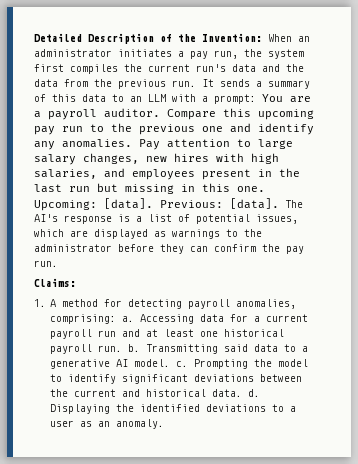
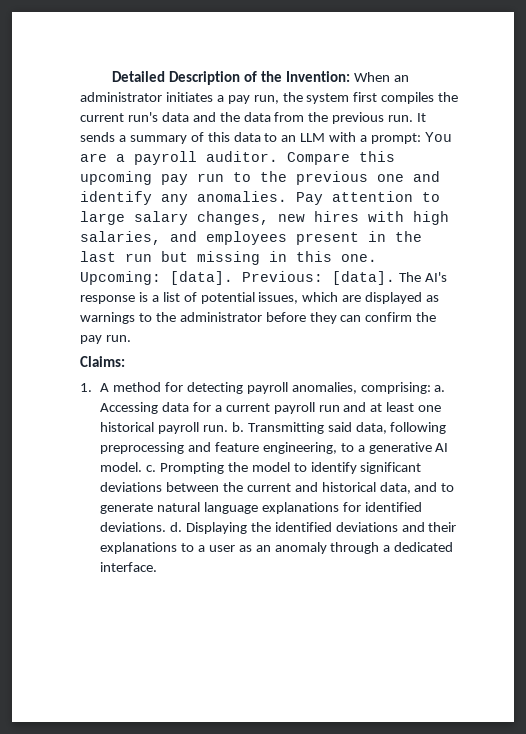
[254,344,279,352] data -> [355,422,447,434] [100,442,337,454] data, following preprocessing and feature engineering,
[212,389,243,397] data. -> [379,482,455,494] [100,502,422,514] [100,522,167,532] data, and to generate natural language explanations for identified deviations.
(267, 408) none -> [401,522,457,532] [100,542,178,554] and their explanations
[116,419,165,429] anomaly. -> [274,542,454,554] [100,562,158,572] anomaly through a dedicated interface.

